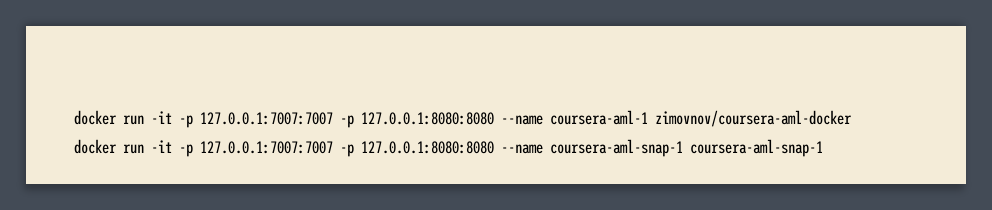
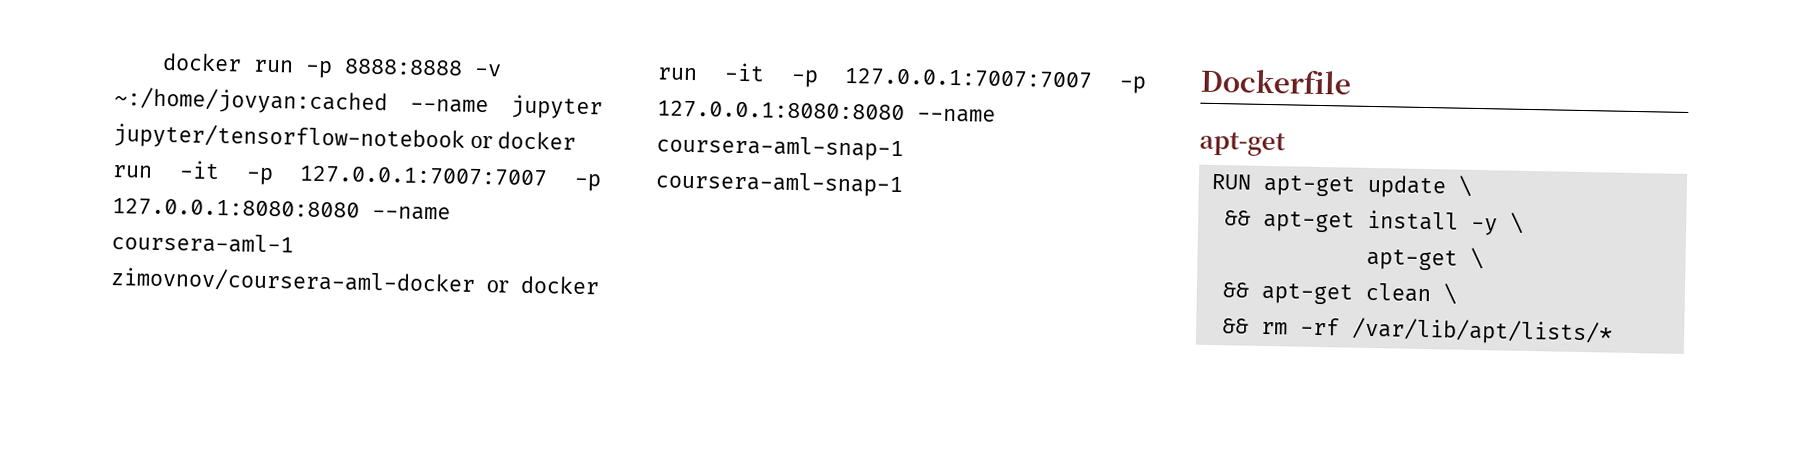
[74,110,144,125] docker run -> [161,52,502,79] [114,87,603,120] [113,123,577,153] [112,165,153,178] docker run -p 8888:8888 -v ~:/home/jovyan:cached --name jupyter jupyter/tensorflow-notebook or docker run
(852, 118) // -> [486,280,509,293] or
(823, 148) none -> [1200,68,1352,95] [1199,131,1286,157] [1210,173,1473,199] [1223,209,1524,236] [1365,247,1484,271] [1221,282,1458,305] [1221,317,1613,346] // Dockerfile // apt-get // RUN apt-get update \ // && apt-get install -y \ // apt-get \ // && apt-get clean \ // && rm -rf /var/lib/apt/lists/*

